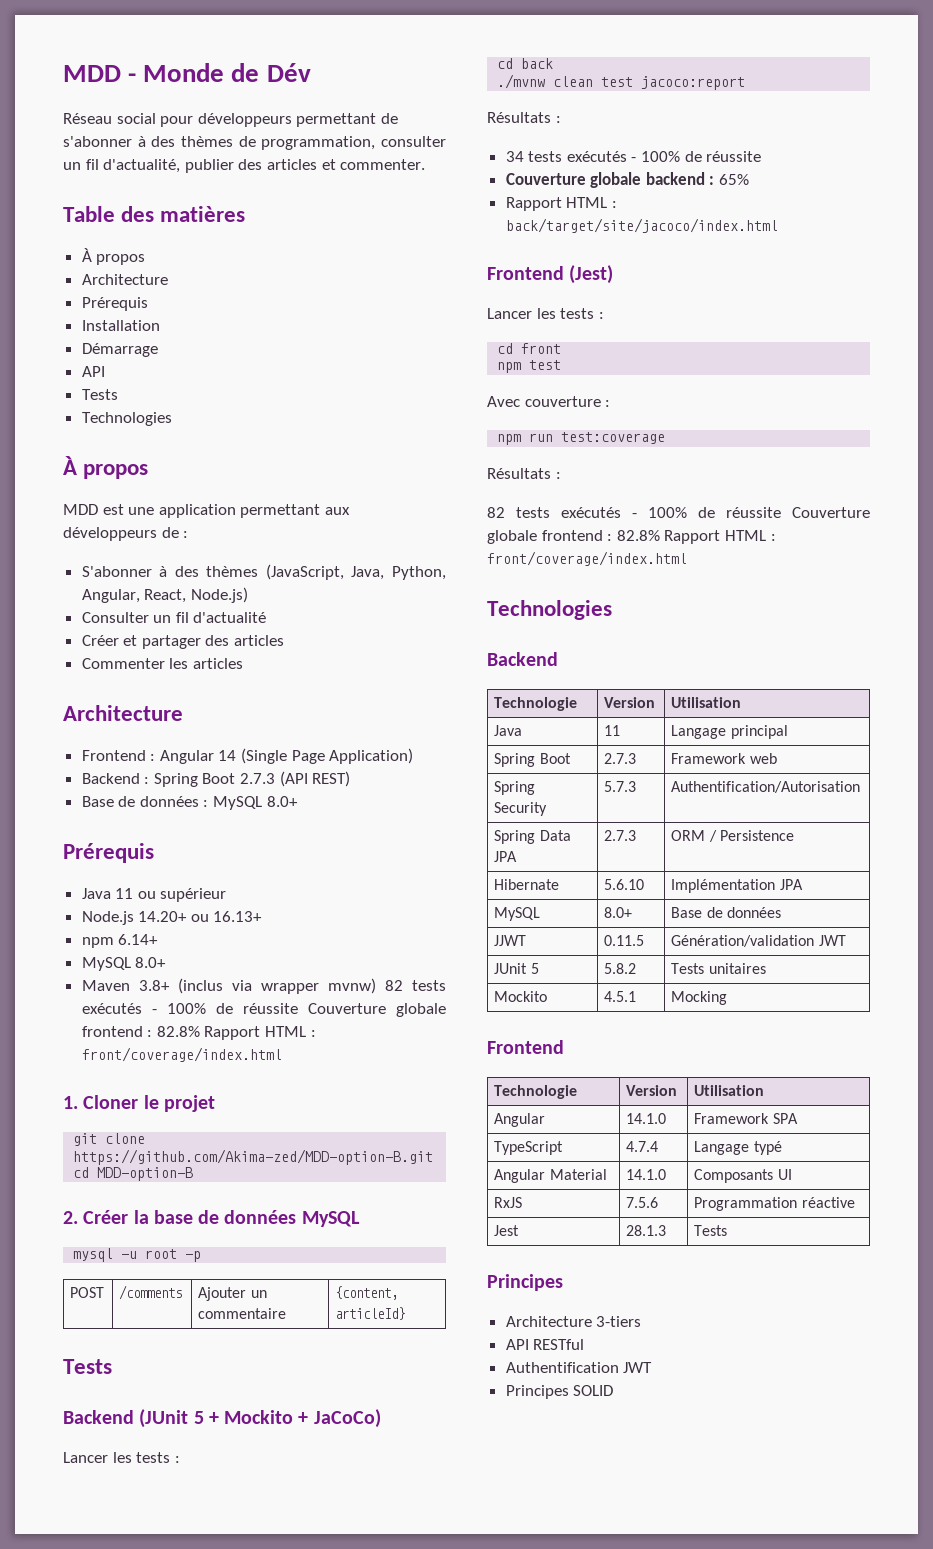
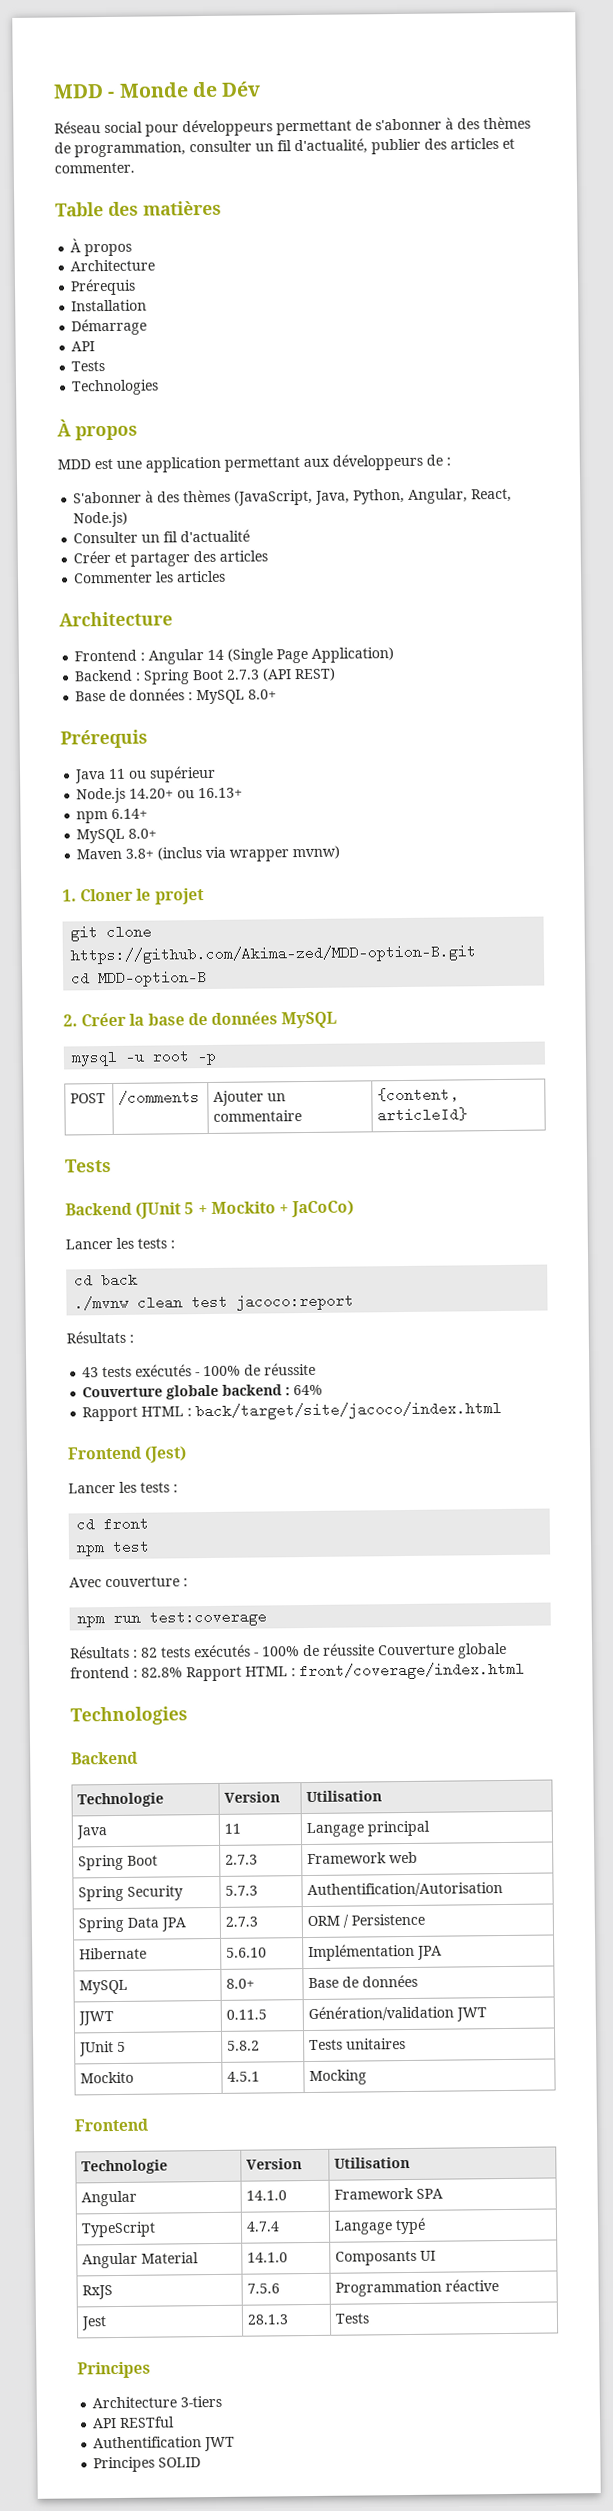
[384,980,446,991] [81,1003,447,1017] [81,1026,316,1040] [81,1047,282,1062] 82 tests exécutés - 100% de réussite Couverture globale frontend : 82.8% Rapport HTML : front/coverage/index.html -> (341, 852) none
[505,151,524,162] 34 -> [82,1367,100,1378] 43
[719,174,750,185] 65% -> [293,1384,324,1396] 64%
(561, 475) // -> (138, 1653) none

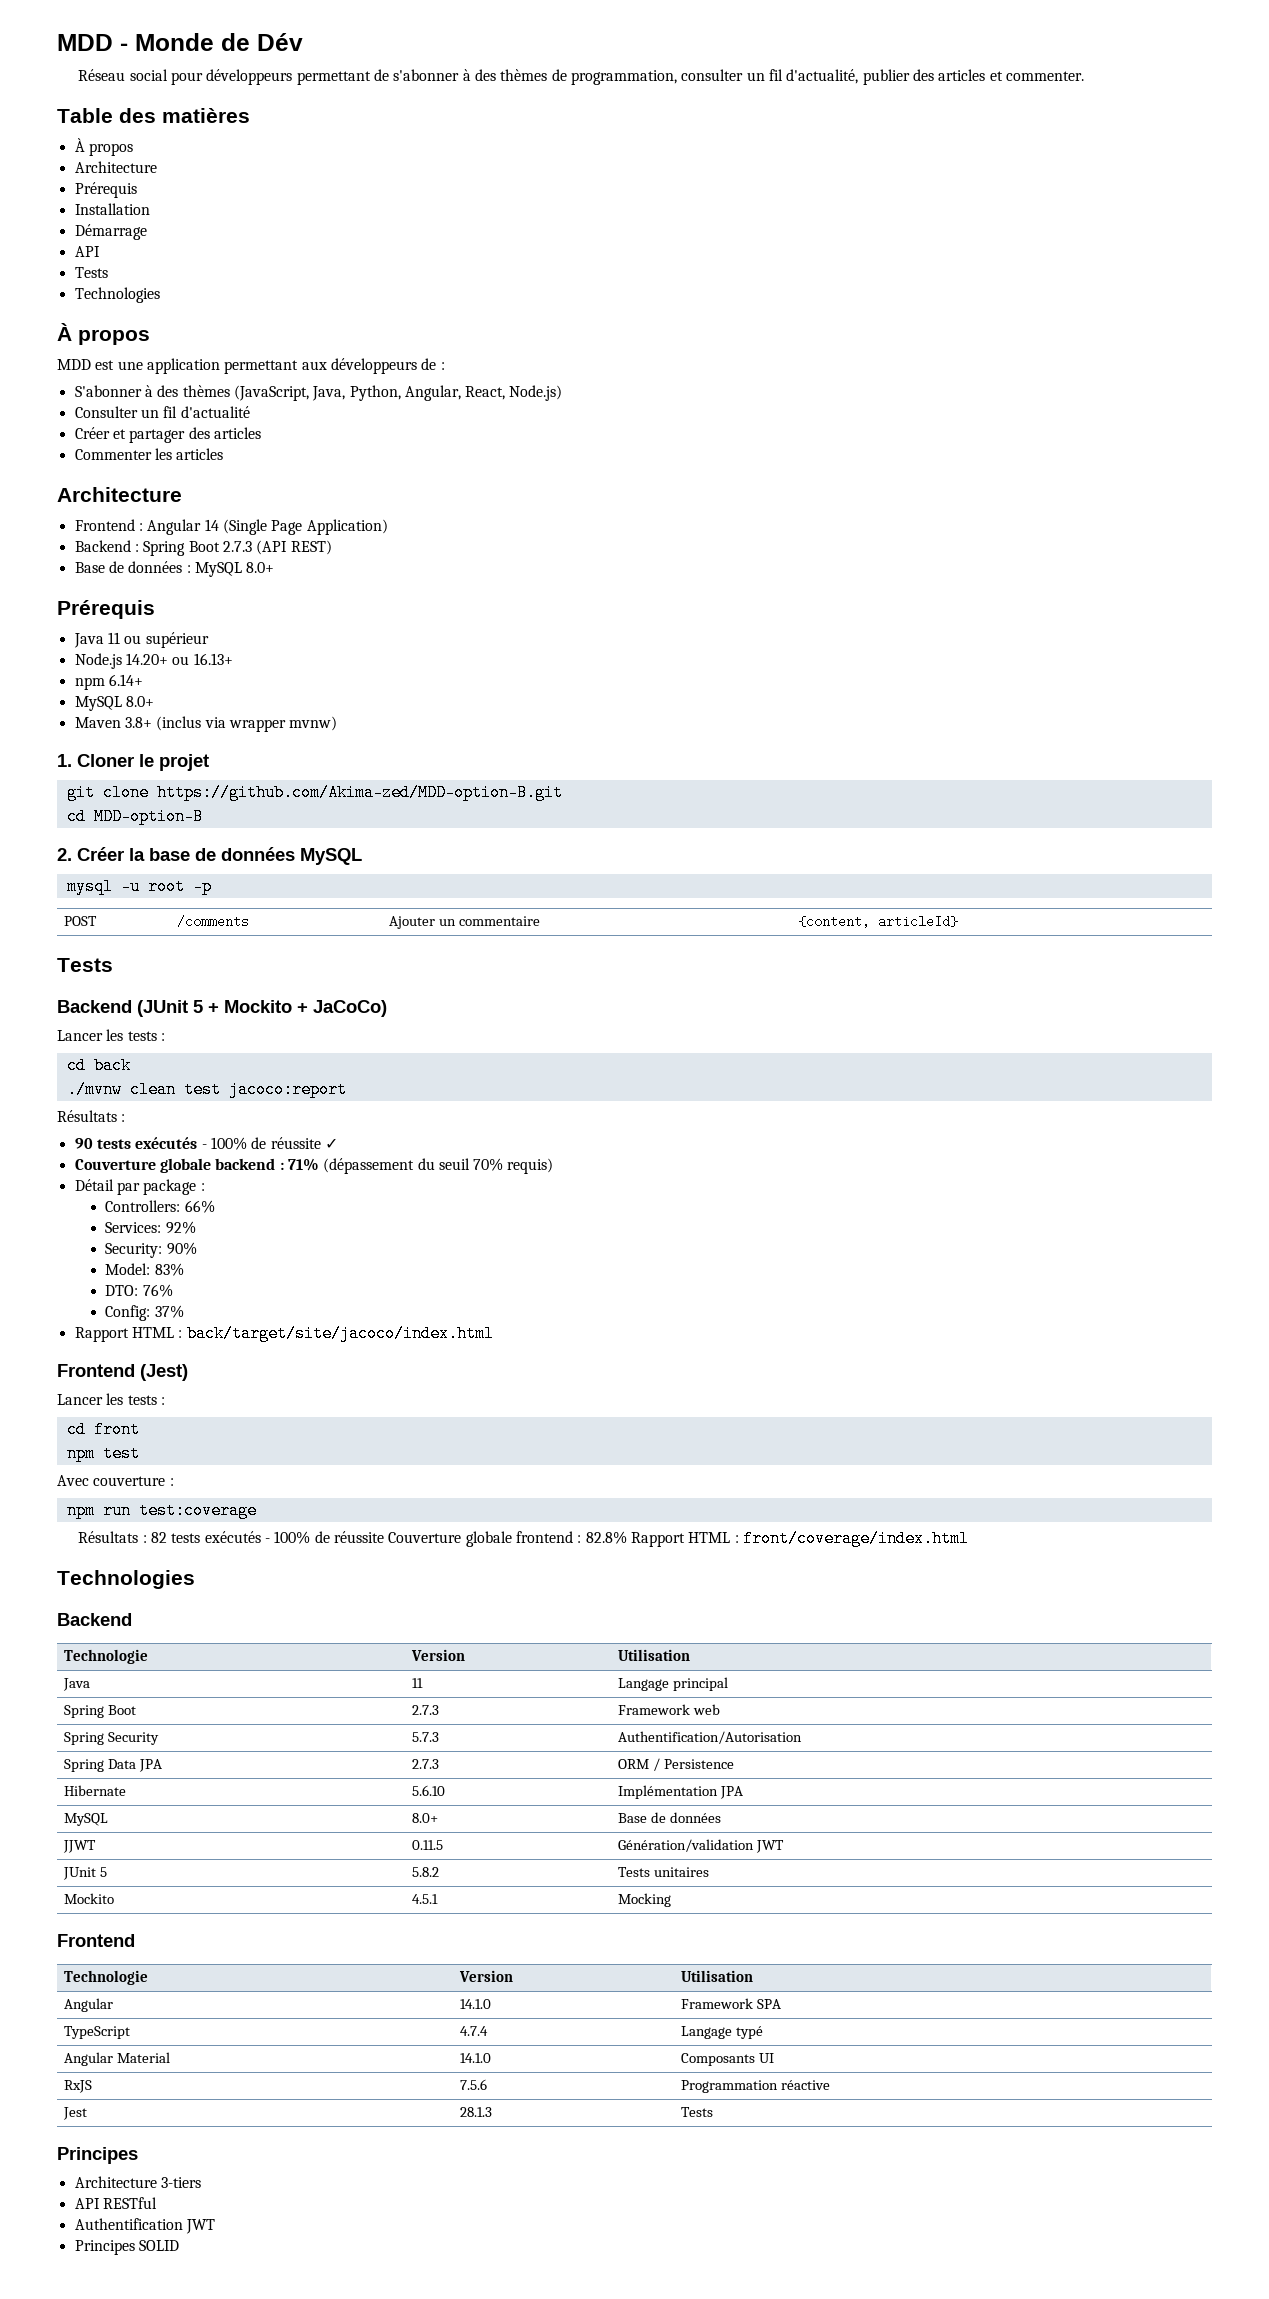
[82,1362,317,1378] 43 tests exécutés - 100% de réussite -> [74,1137,338,1150] 90 tests exécutés - 100% de réussite ✓
[293,1384,324,1396] 64% -> [287,1158,554,1174] [74,1179,205,1195] [105,1200,215,1213] [105,1221,196,1234] [105,1242,197,1258] [105,1263,184,1276] [105,1284,173,1297] [105,1305,184,1321] 71% (dépassement du seuil 70% requis) // Détail par package : // Controllers: 66% // Services: 92% // Security: 90% // Model: 83% // DTO: 76% // Config: 37%

